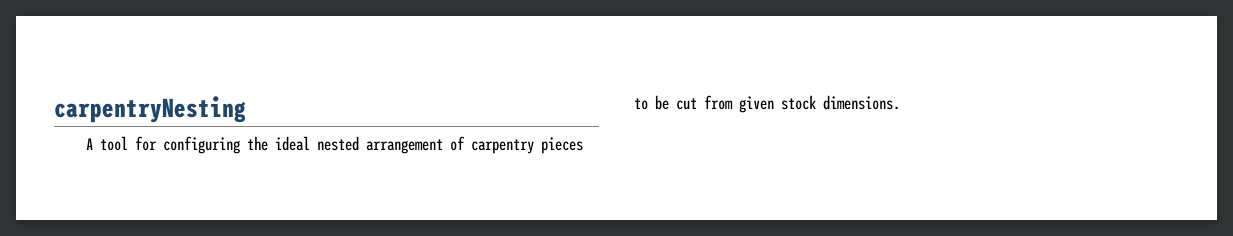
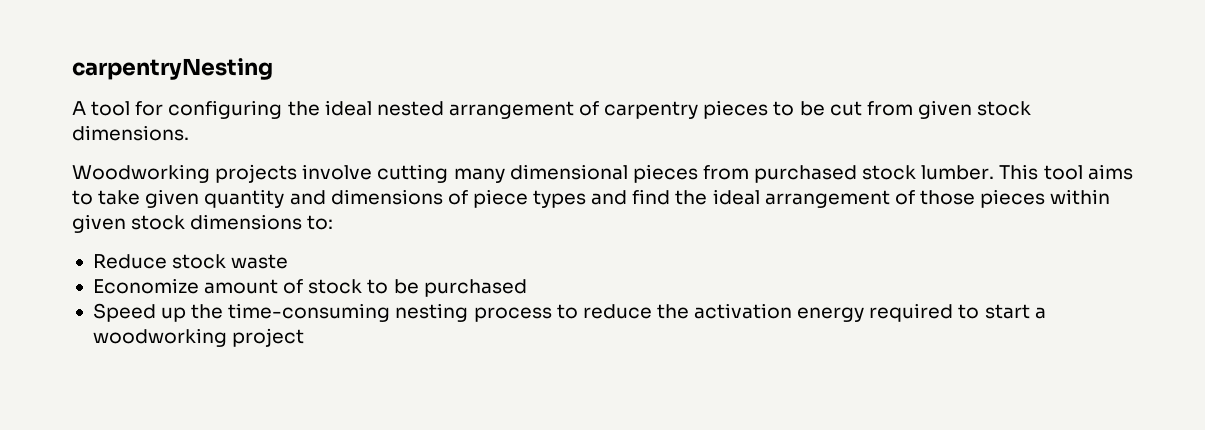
(900, 102) none -> [72,164,1133,183] [72,189,1111,208] [72,214,334,233] [92,254,289,269] [92,278,527,297] [92,303,1046,322] [92,328,305,347] // Woodworking projects involve cutting many dimensional pieces from purchased stock lumber. This tool aims to take given quantity and dimensions of piece types and find the ideal arrangement of those pieces within given stock dimensions to: // Reduce stock waste // Economize amount of stock to be purchased // Speed up the time-consuming nesting process to reduce the activation energy required to start a woodworking project

